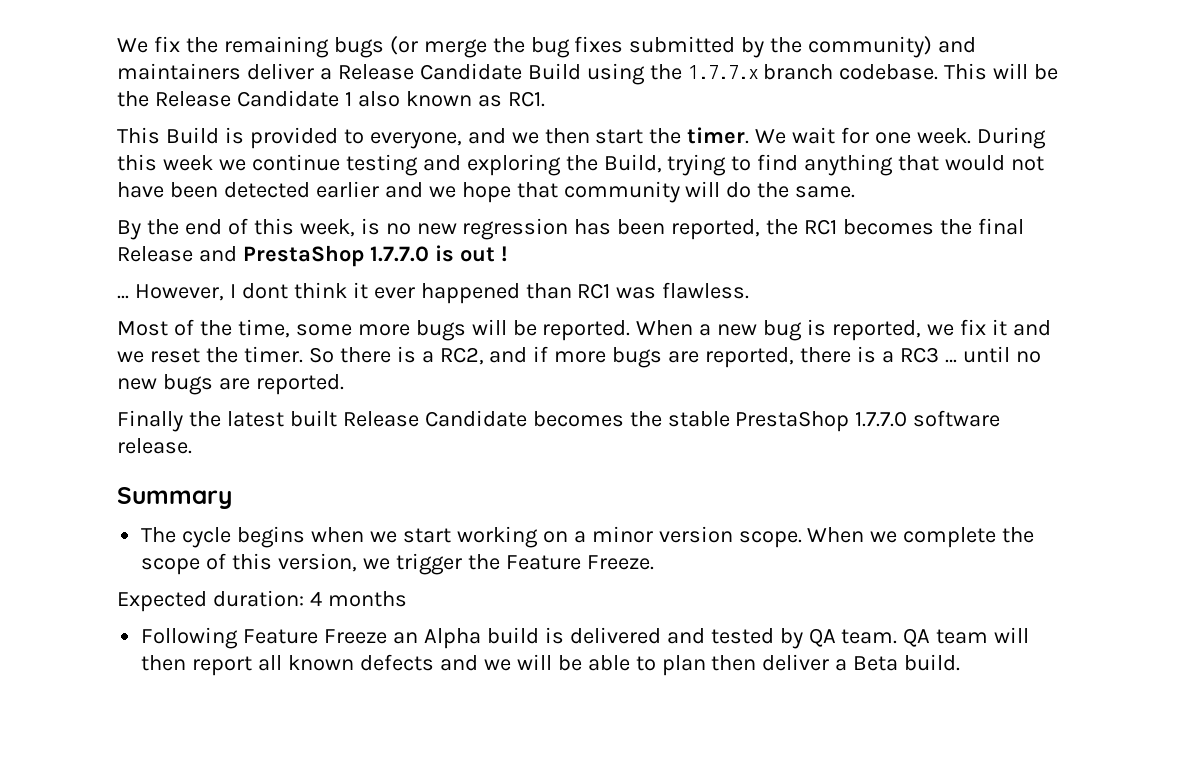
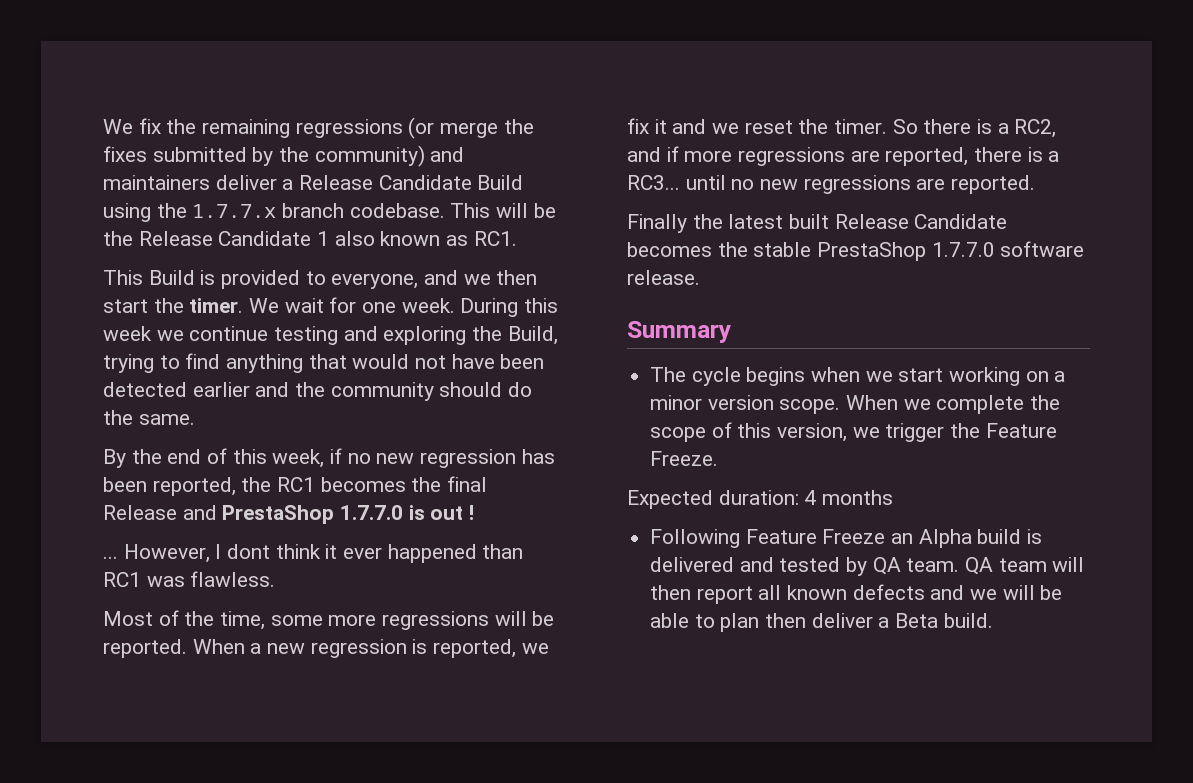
[333,37,384,58] bugs -> [295,119,403,138] regressions
[530,37,570,58] bug -> (534, 126) none
[428,181,721,203] we hope that community will -> [295,382,503,401] the community should
[360,218,380,235] is -> [330,448,343,464] if
[415,320,466,341] bugs -> [382,611,490,630] regressions
[763,320,803,341] bug -> [310,639,407,658] regression
[612,347,663,368] bugs -> [738,147,846,166] regressions
[899,347,957,363] RC3 … -> [627,175,680,190] RC3...
[162,374,213,395] bugs -> [803,175,911,194] regressions

